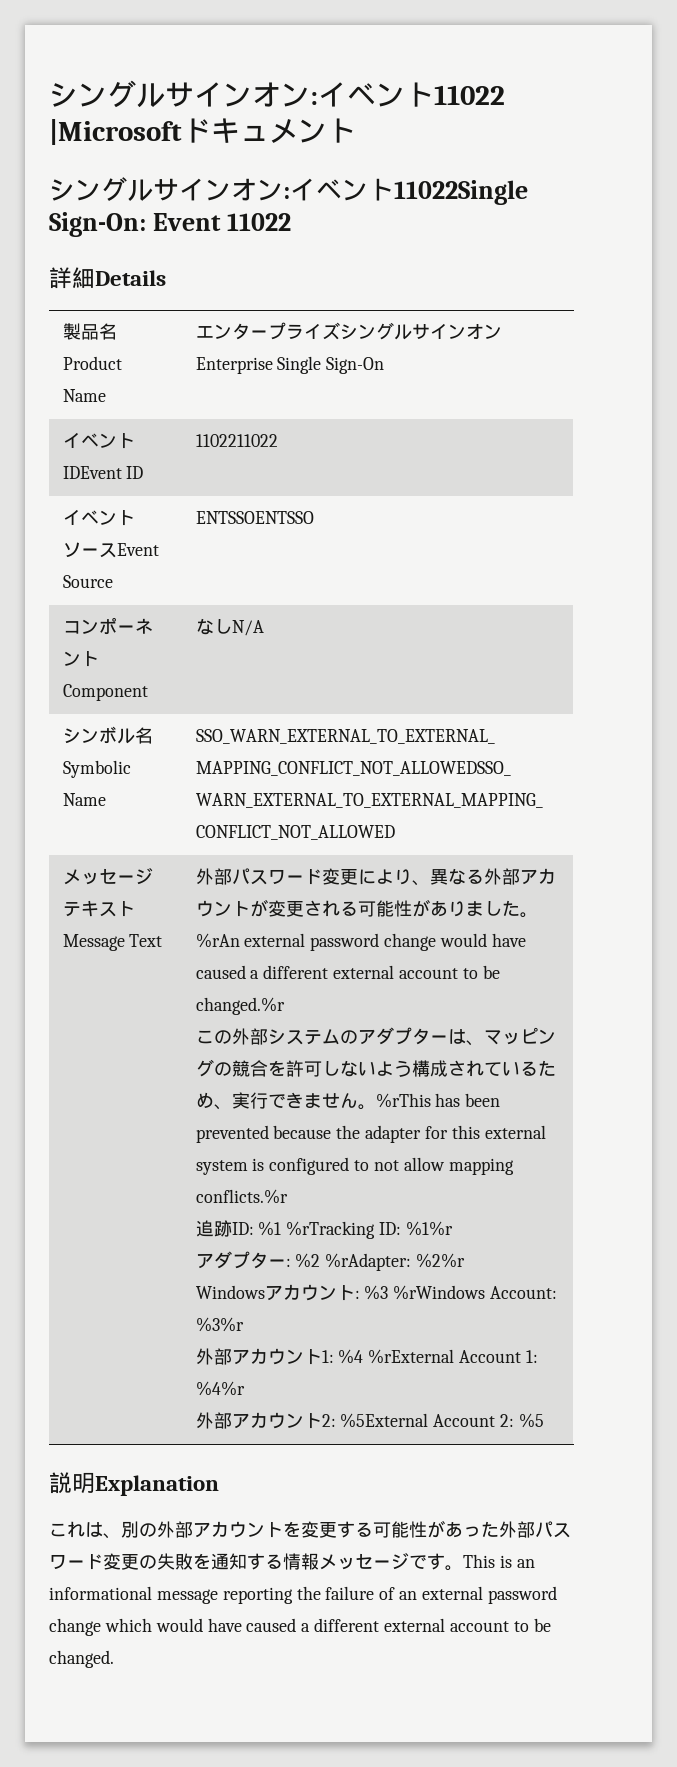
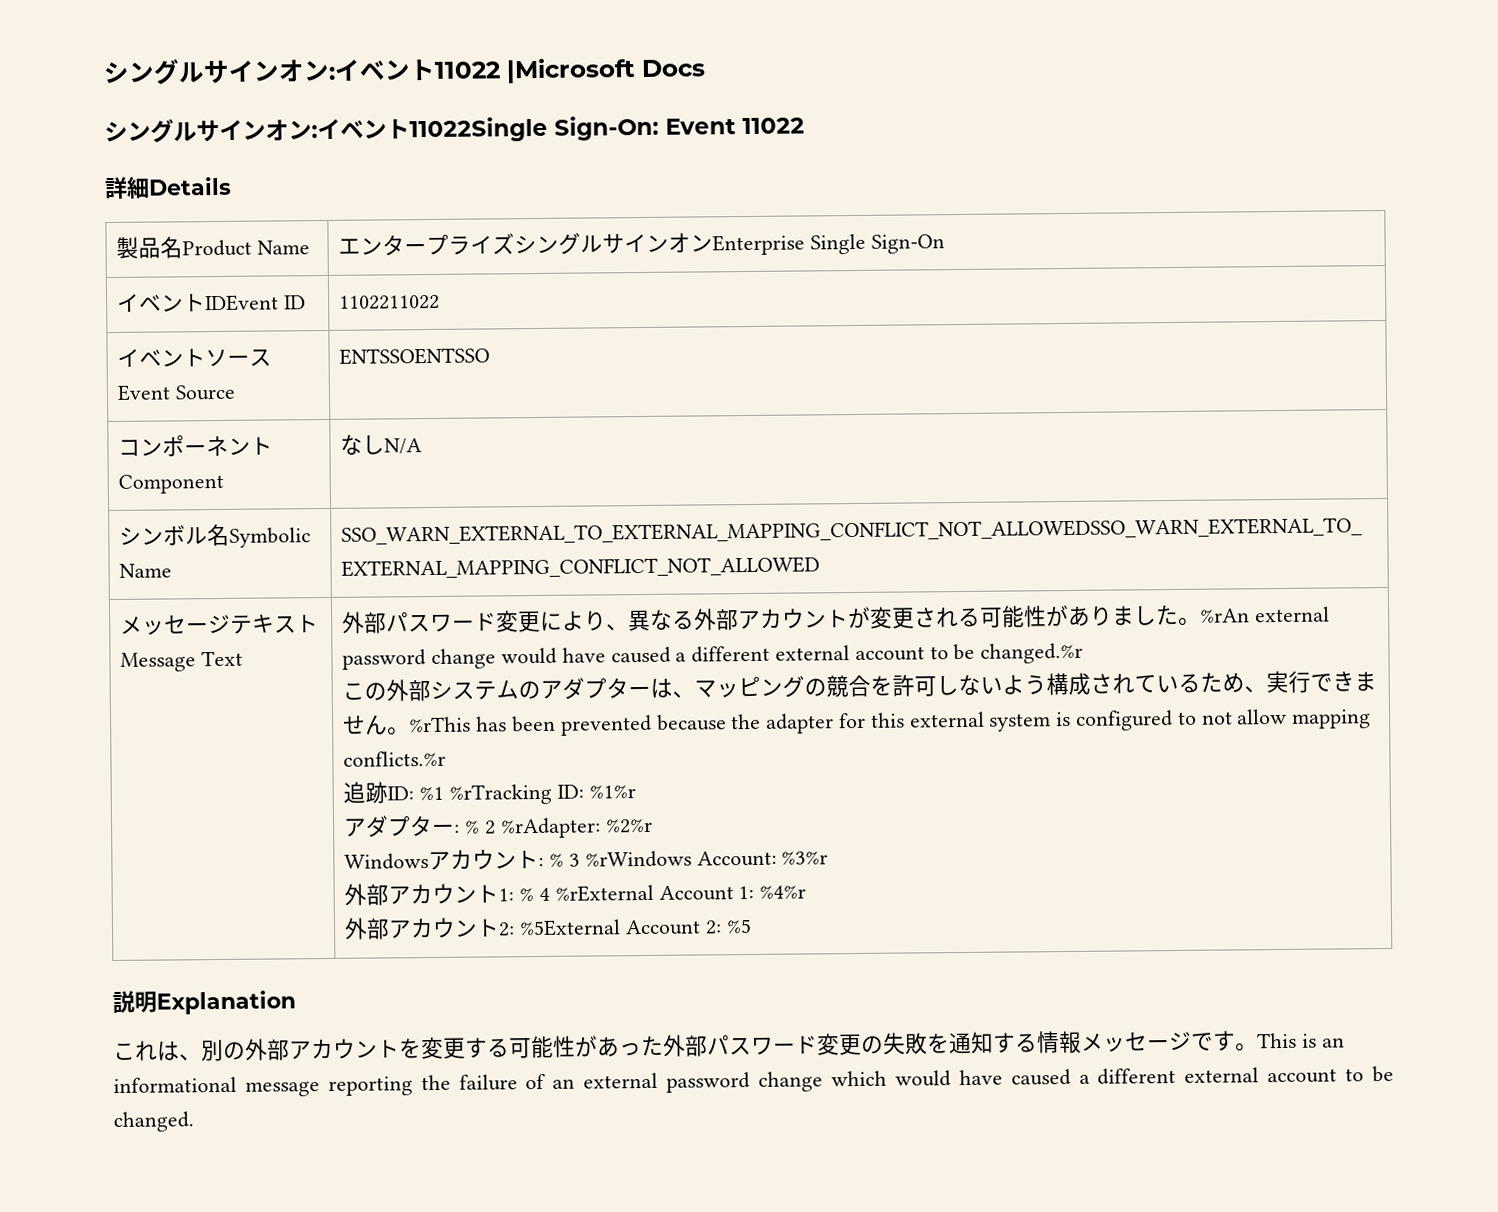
[182,118,356,143] ドキュメント -> [641,59,706,77] Docs
[295,1253,321,1268] %2 -> [465,820,496,835] % 2
[364,1285,389,1300] %3 -> [549,853,580,867] % 3
[338,1349,364,1364] %4 -> [519,887,550,902] % 4

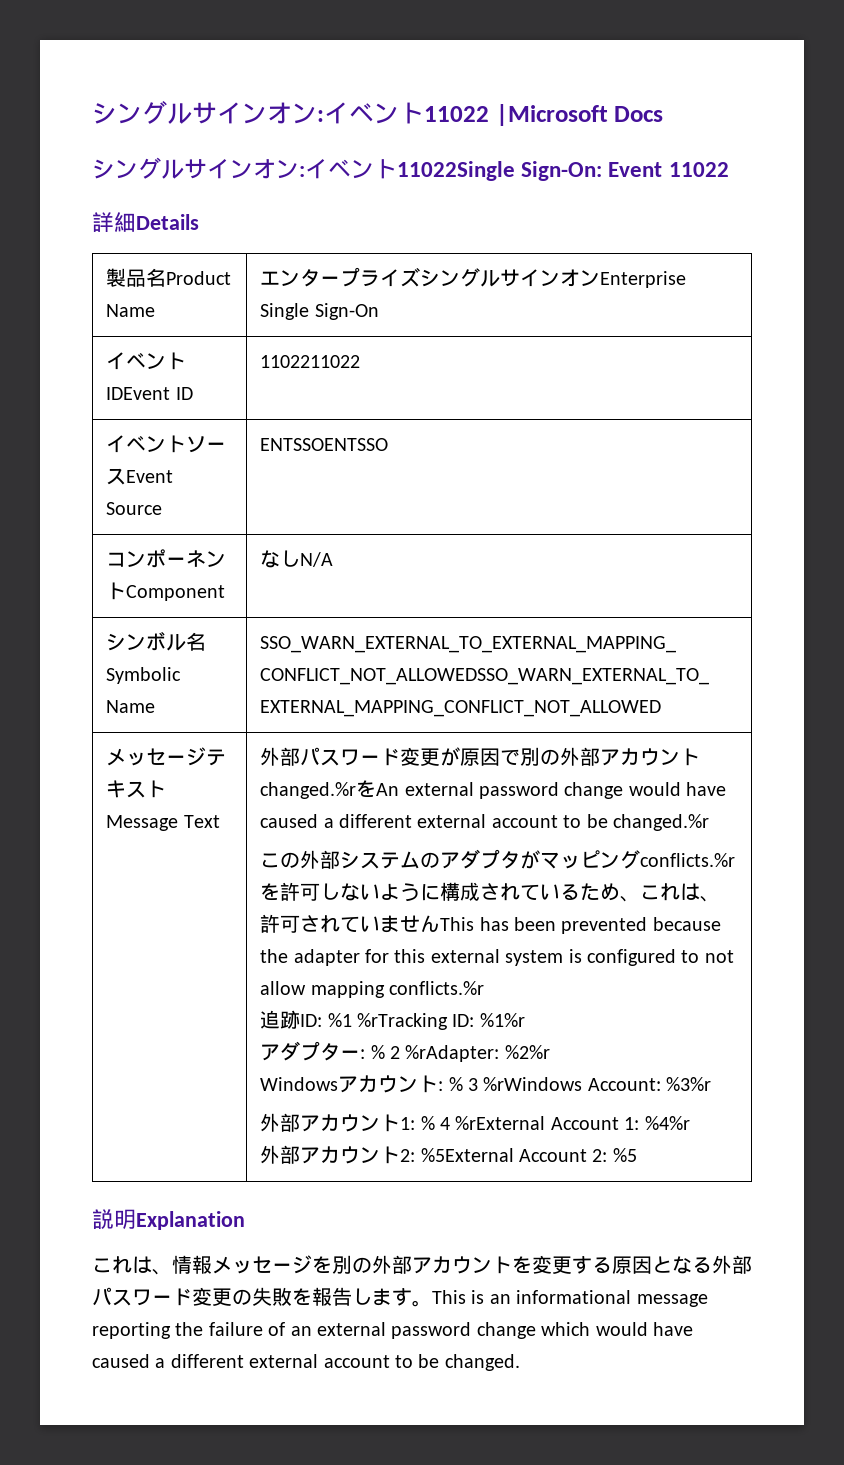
[540,604,1251,632] により、異なる外部アカウントが変更される可能性がありました。%rAn -> [440,747,701,766] [260,780,400,799] が原因で別の外部アカウントchanged.%rをAn
[628,678,696,698] ーは、 -> [520,850,541,869] が
[804,674,872,698] の競合 -> [640,853,736,867] conflicts.%r
(1048, 684) none -> [420,884,441,901] に
[1266,670,1378,694] [343,714,472,736] 実行できません。%rThis -> [640,883,721,902] [260,914,475,933] これは、許可されていませんThis
(202, 1057) none -> [172,1255,332,1274] 情報メッセージを
[509,1035,664,1059] 可能性があった -> [612,1256,712,1274] 原因となる
[949,1030,1214,1055] 通知する情報メッセージで -> [312,1287,392,1306] 報告しま

